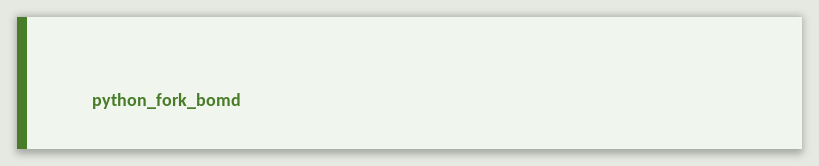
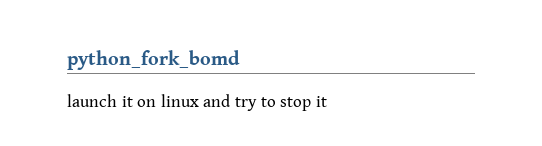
(241, 101) none -> [67,94,327,111] // launch it on linux and try to stop it

